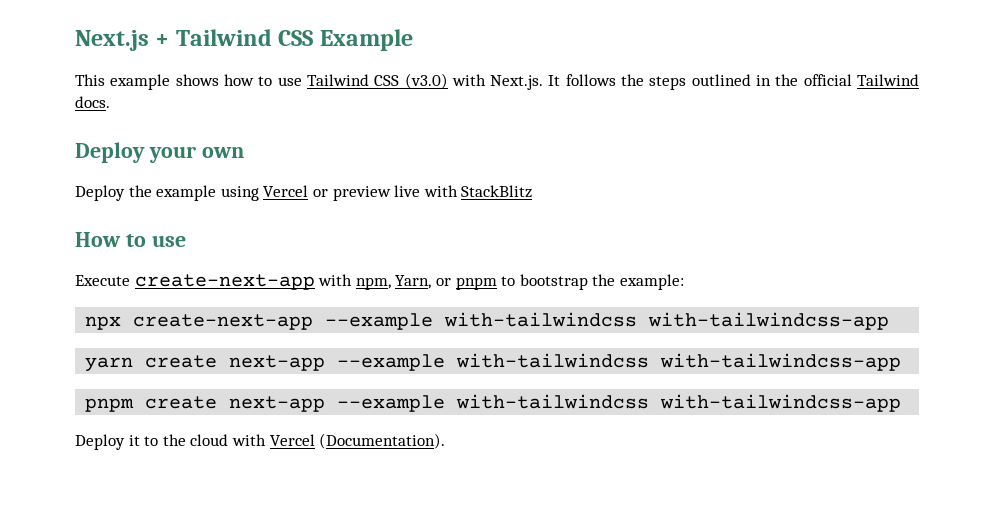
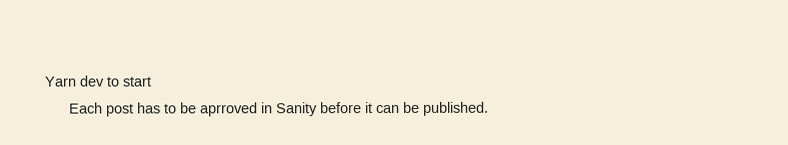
[75,29,413,51] [75,73,919,90] [75,96,110,108] [75,142,244,163] [75,185,533,201] [75,232,186,247] [75,274,684,290] [85,312,890,330] [85,353,902,372] [85,394,902,412] [75,433,446,450] Next.js + Tailwind CSS Example // This example shows how to use Tailwind CSS (v3.0) with Next.js. It follows the steps outlined in the official Tailwind docs. // Deploy your own // Deploy the example using Vercel or preview live with StackBlitz // How to use // Execute create-next-app with npm, Yarn, or pnpm to bootstrap the example: // npx create-next-app --example with-tailwindcss with-tailwindcss-app // yarn create next-app --example with-tailwindcss with-tailwindcss-app // pnpm create next-app --example with-tailwindcss with-tailwindcss-app // Deploy it to the cloud with Vercel (Documentation). -> [45,75,152,87] [69,101,490,117] Yarn dev to start // Each post has to be aprroved in Sanity before it can be published.

